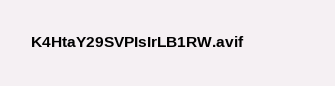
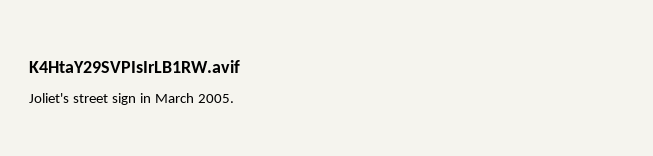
(244, 41) none -> [29,93,234,105] // Joliet's street sign in March 2005.

